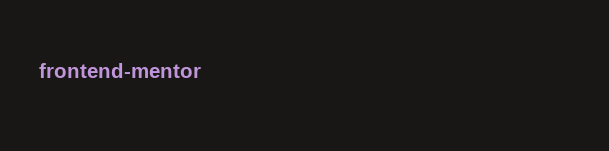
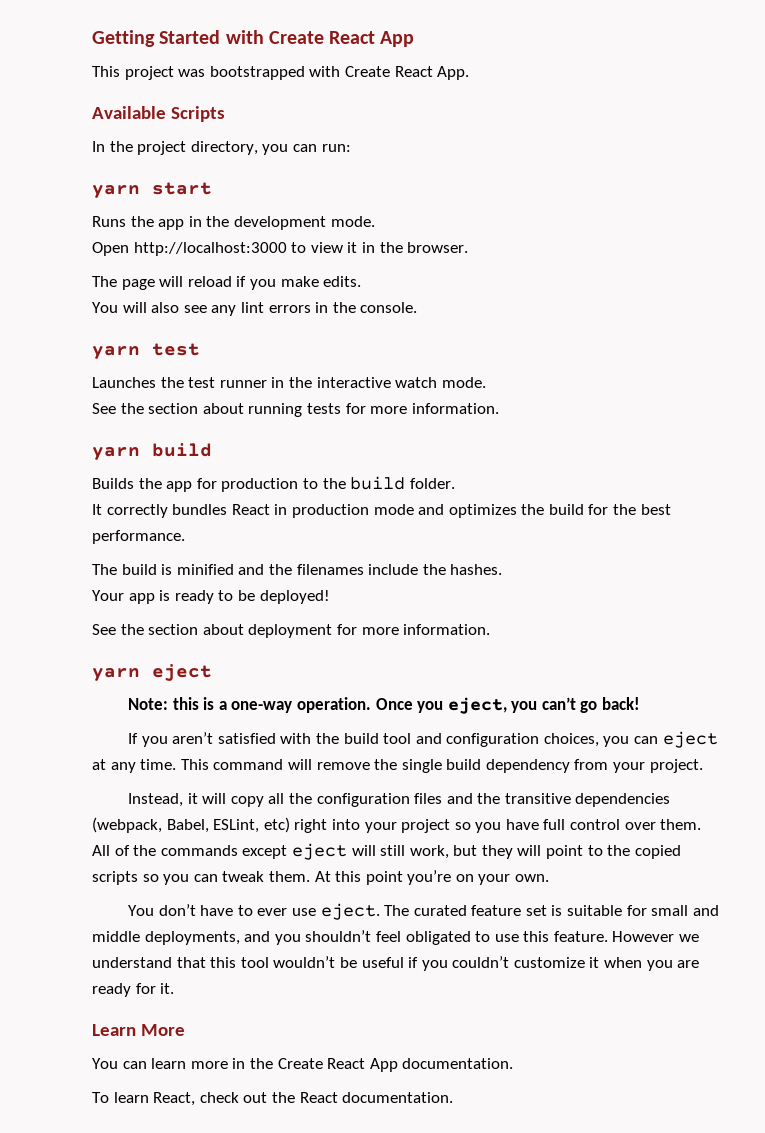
[39,63,201,78] frontend-mentor -> [92,30,415,47] [92,66,470,80] [92,106,225,122] [92,141,351,155] [92,182,212,198] [92,216,375,230] [92,242,469,256] [92,276,362,290] [92,302,418,316] [92,343,200,359] [92,377,486,388] [92,403,499,417] [92,443,212,460] [92,476,455,492] [92,504,671,518] [92,530,185,544] [92,564,503,575] [92,590,330,604] [92,624,491,638] [92,664,212,681] [127,697,641,714] [127,731,718,748] [92,759,703,773] [127,793,671,807] [92,817,702,833] [92,843,681,860] [92,870,550,885] [127,903,719,920] [92,930,700,945] [92,956,700,971] [92,983,175,997] [92,1024,185,1036] [92,1058,514,1072] [92,1092,454,1106] Getting Started with Create React App // This project was bootstrapped with Create React App. // Available Scripts // In the project directory, you can run: // yarn start // Runs the app in the development mode. // Open http://localhost:3000 to view it in the browser. // The page will reload if you make edits. // You will also see any lint errors in the console. // yarn test // Launches the test runner in the interactive watch mode. // See the section about running tests for more information. // yarn build // Builds the app for production to the build folder. // It correctly bundles React in production mode and optimizes the build for the best performance. // The build is minified and the filenames include the hashes. // Your app is ready to be deployed! // See the section about deployment for more information. // yarn eject // Note: this is a one-way operation. Once you eject, you can’t go back! // If you aren’t satisfied with the build tool and configuration choices, you can eject at any time. This command will remove the single build dependency from your project. // Instead, it will copy all the configuration files and the transitive dependencies (webpack, Babel, ESLint, etc) right into your project so you have full control over them. All of the commands except eject will still work, but they will point to the copied scripts so you can tweak them. At this point you’re on your own. // You don’t have to ever use eject. The curated feature set is suitable for small and middle deployments, and you shouldn’t feel obligated to use this feature. However we understand that this tool wouldn’t be useful if you couldn’t customize it when you are ready for it. // Learn More // You can learn more in the Create React App documentation. // To learn React, check out the React documentation.

